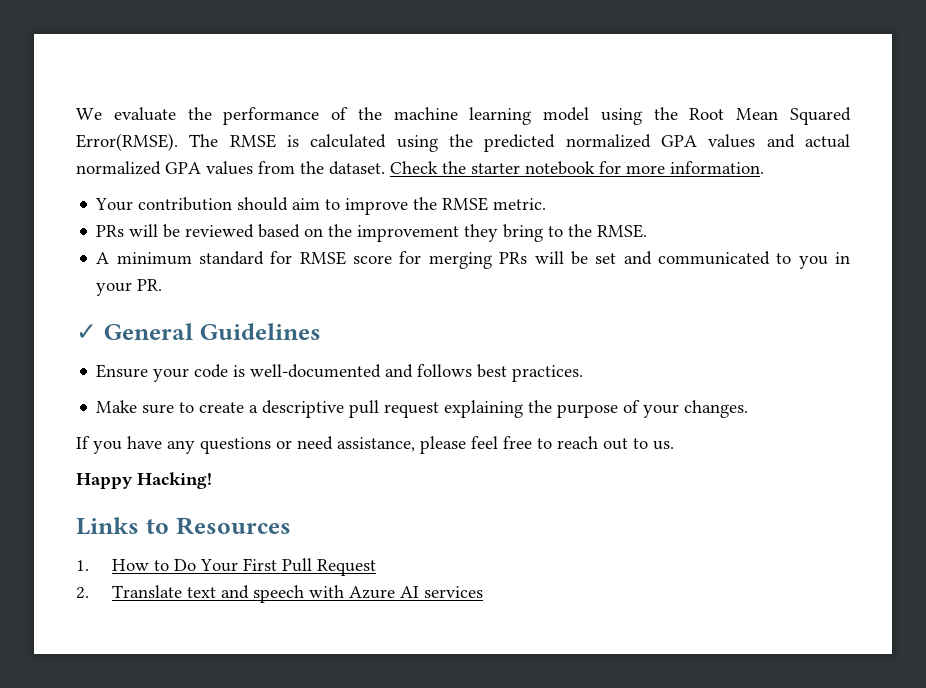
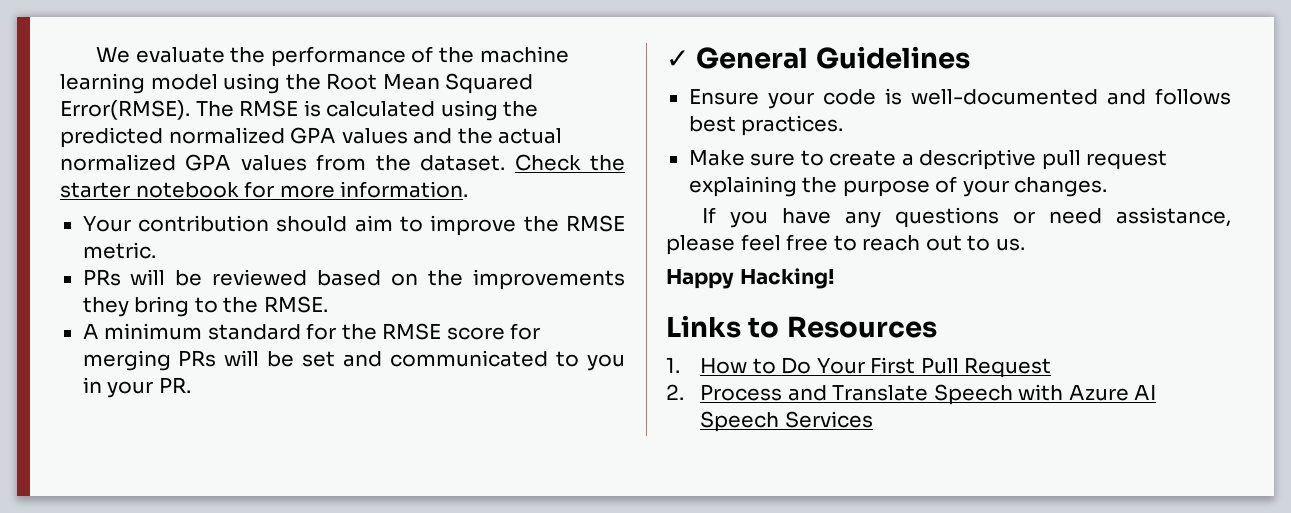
(795, 141) none -> [457,128,493,144] the
[357,225,460,242] improvement -> [473,269,625,290] improvements
(293, 257) none -> [341,324,377,340] the
[111,585,304,603] Translate text and speech -> [699,384,1013,405] Process and Translate Speech
[423,586,483,598] services -> [699,411,873,432] Speech Services

